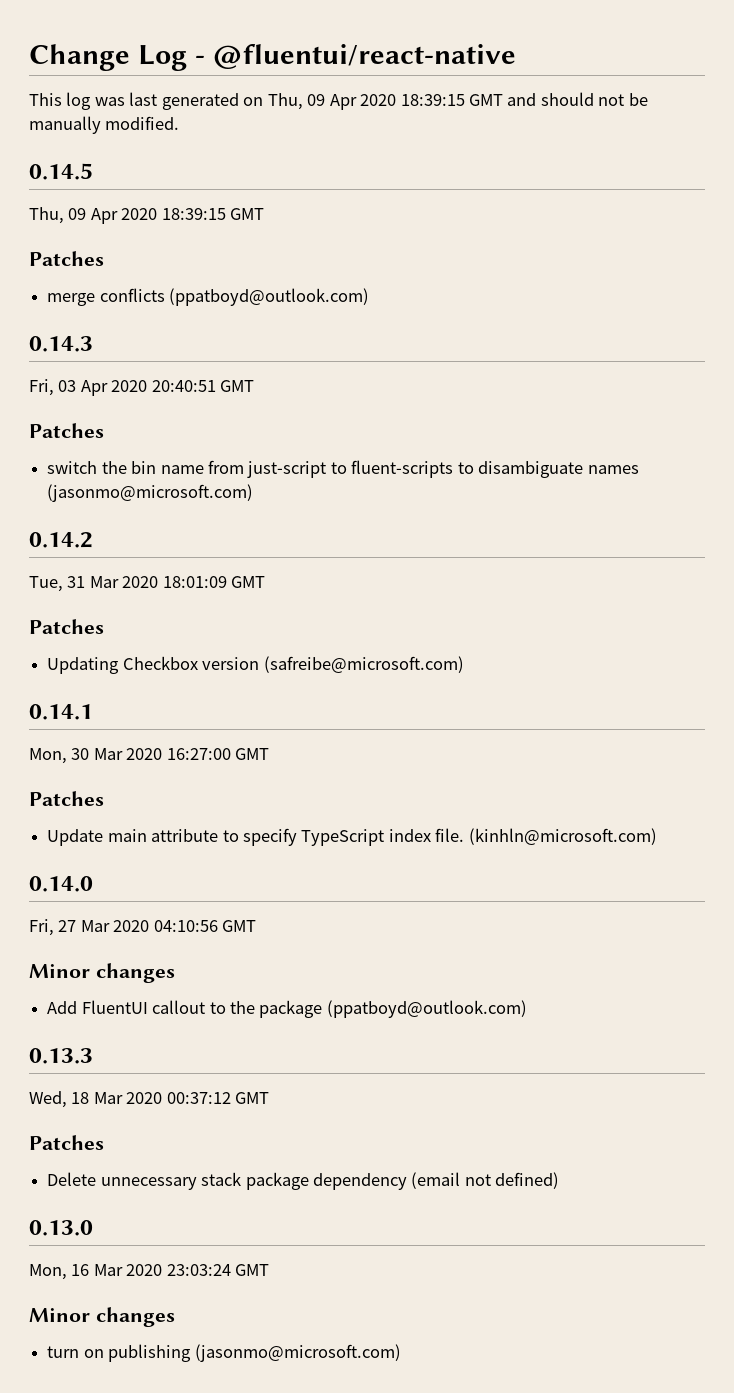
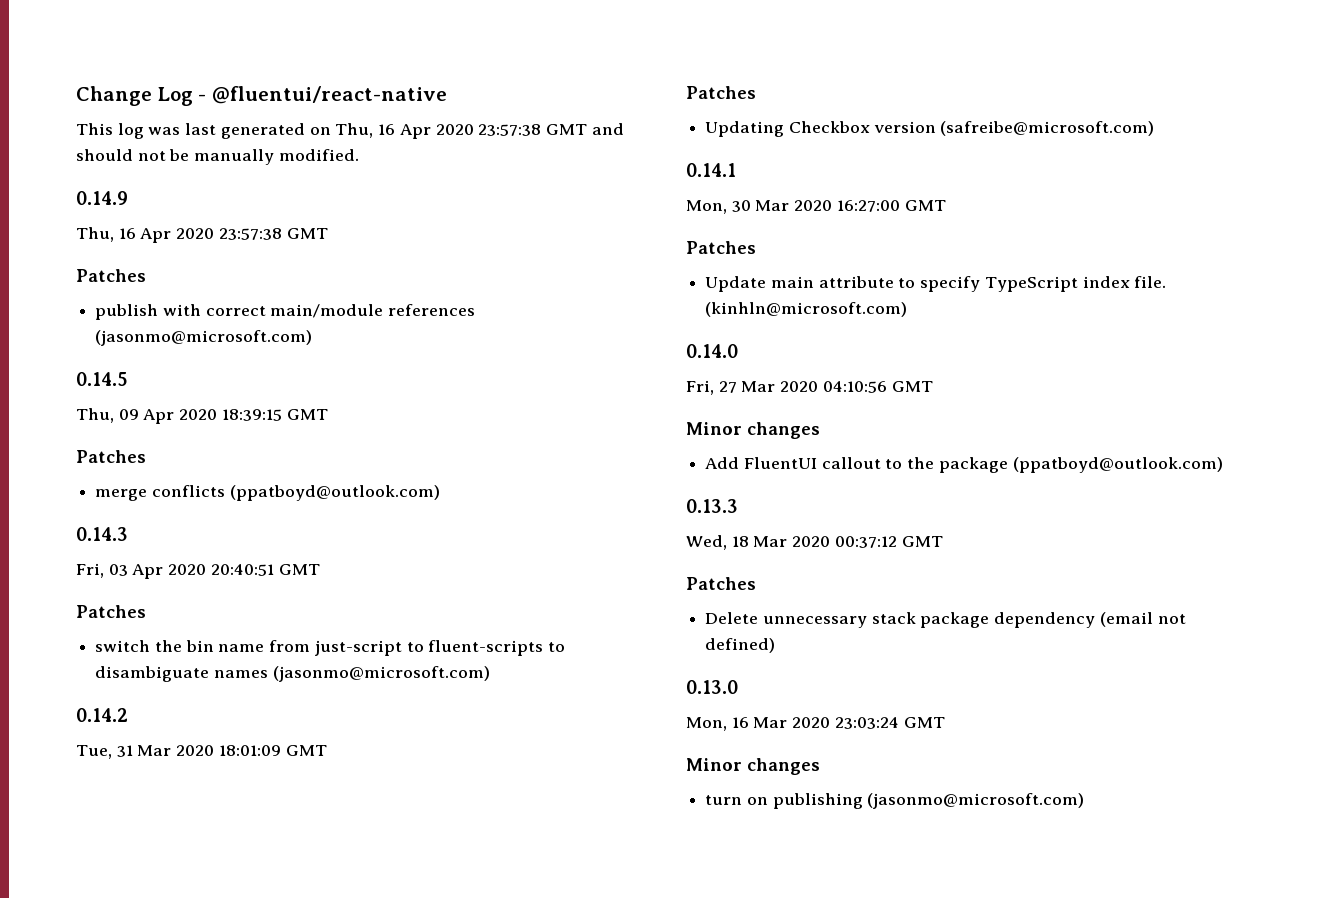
[307,94,465,110] 09 Apr 2020 18:39:15 -> [378,124,542,139] 16 Apr 2020 23:57:38
(180, 123) none -> [76,191,128,205] [76,227,328,243] [76,269,146,282] [95,304,476,320] [95,330,313,346] // 0.14.9 // Thu, 16 Apr 2020 23:57:38 GMT // Patches // publish with correct main/module references (jasonmo@microsoft.com)

